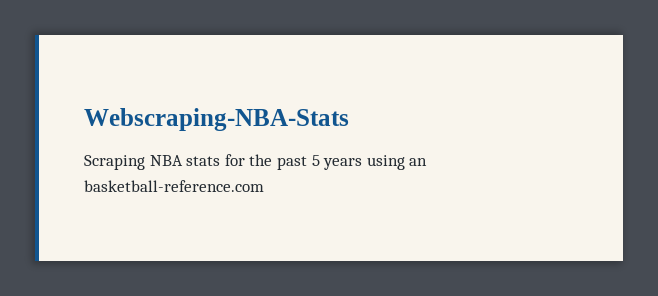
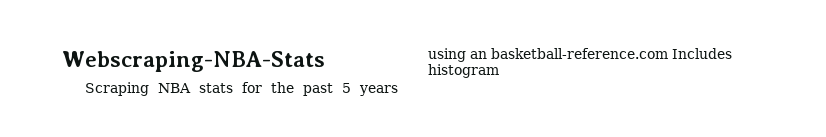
(264, 186) none -> [672,48,732,59] [428,64,499,78] Includes histogram

